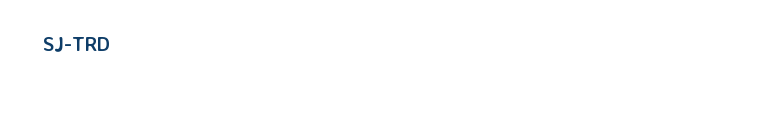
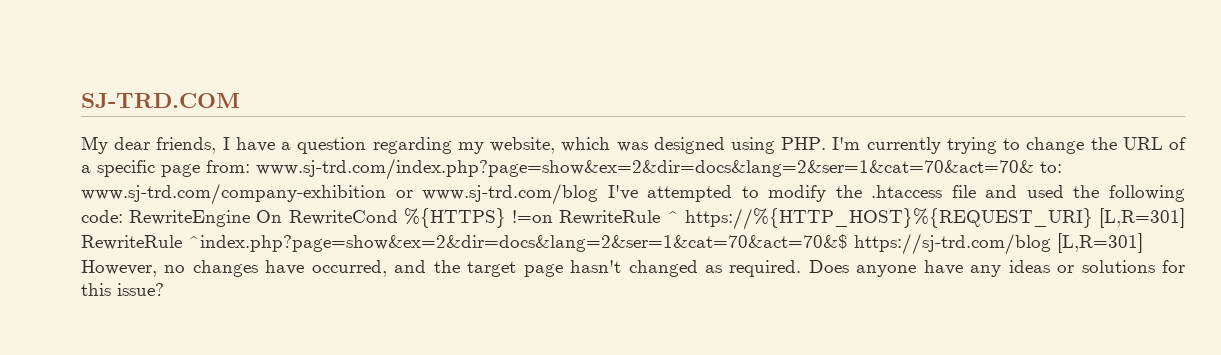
[43,37,110,52] SJ-TRD -> [81,93,240,108] [81,136,1187,154] [81,158,1062,180] [81,183,1185,205] [81,208,1185,230] [81,233,1143,255] [81,260,1186,277] [81,283,164,296] SJ-TRD.COM // My dear friends, I have a question regarding my website, which was designed using PHP. I'm currently trying to change the URL of a specific page from: www.sj-trd.com/index.php?page=show&ex=2&dir=docs&lang=2&ser=1&cat=70&act=70& to: www.sj-trd.com/company-exhibition or www.sj-trd.com/blog I've attempted to modify the .htaccess file and used the following code: RewriteEngine On RewriteCond %{HTTPS} !=on RewriteRule ^ https://%{HTTP_HOST}%{REQUEST_URI} [L,R=301] RewriteRule ^index.php?page=show&ex=2&dir=docs&lang=2&ser=1&cat=70&act=70&$ https://sj-trd.com/blog [L,R=301] However, no changes have occurred, and the target page hasn't changed as required. Does anyone have any ideas or solutions for this issue?

